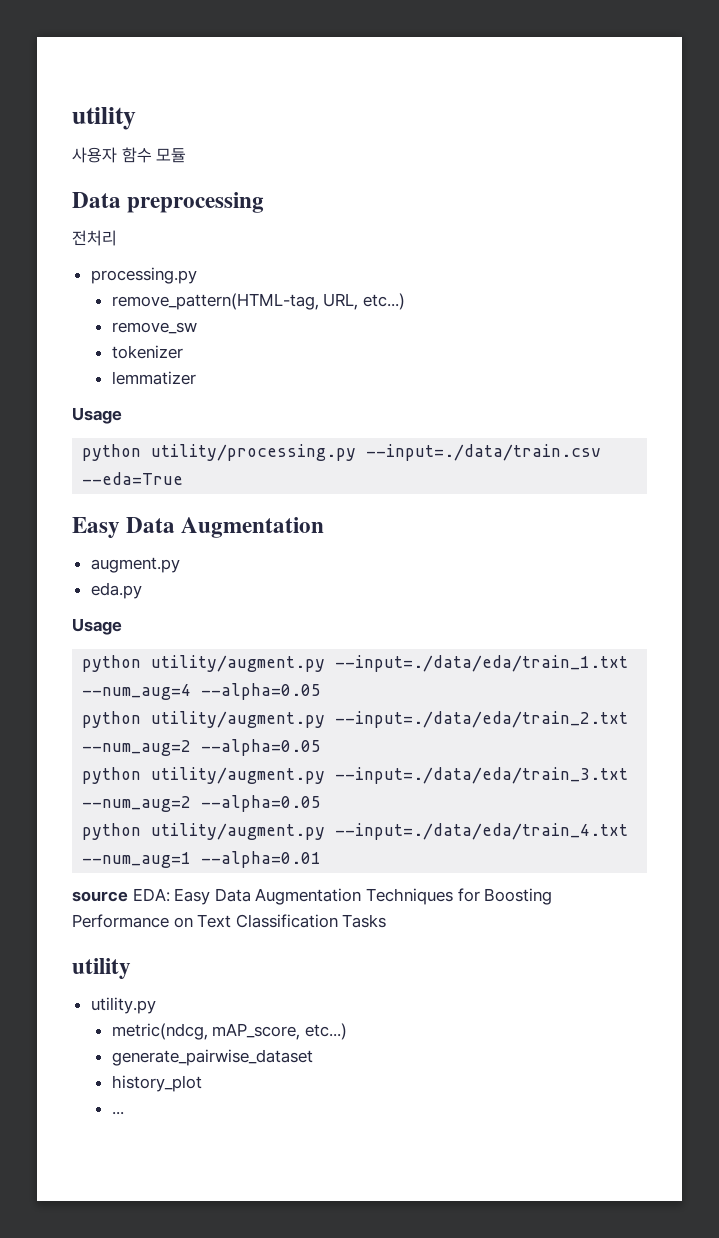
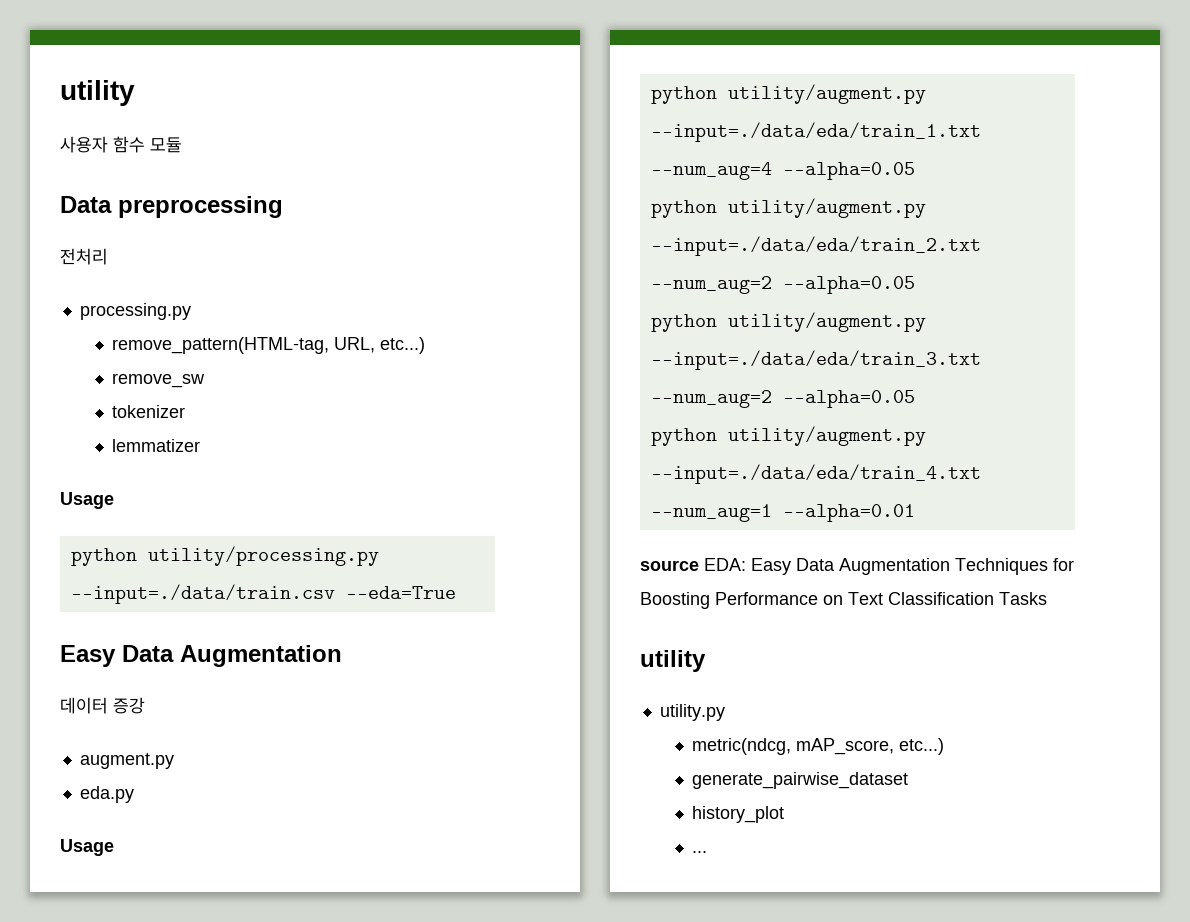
(325, 527) none -> [60,697,145,714] // 데이터 증강

